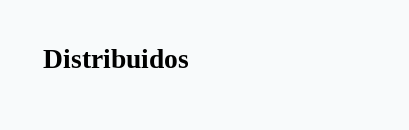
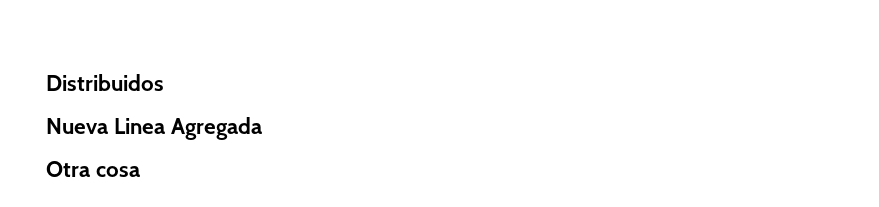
(189, 58) none -> [46,117,263,140] [46,161,141,177] // Nueva Linea Agregada // Otra cosa

